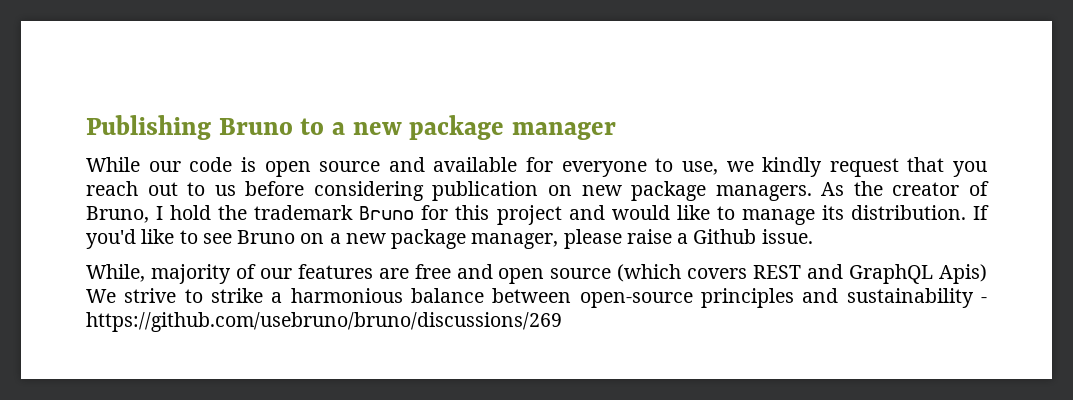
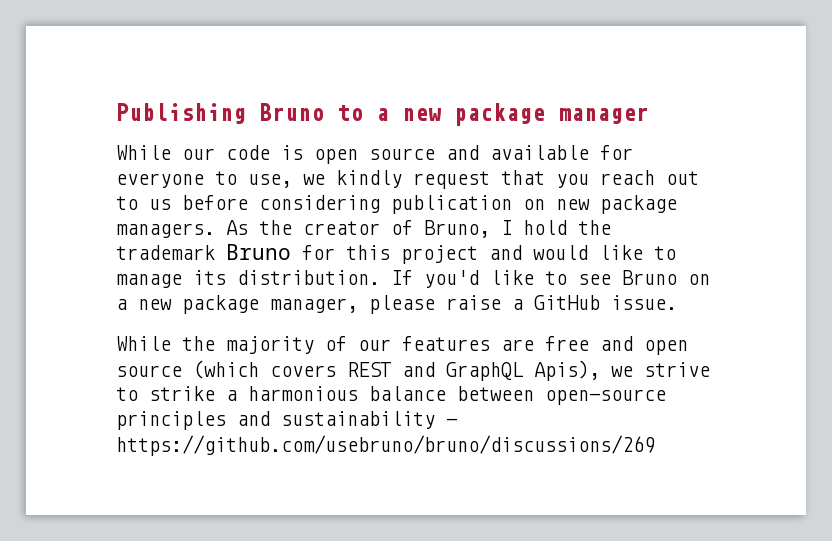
[693,229,757,244] Github -> [534,295,600,310] GitHub
[86,264,145,282] While, -> [116,336,215,351] While the
[938,264,987,284] [86,289,116,303] Apis) We -> [534,360,633,381] Apis), we

